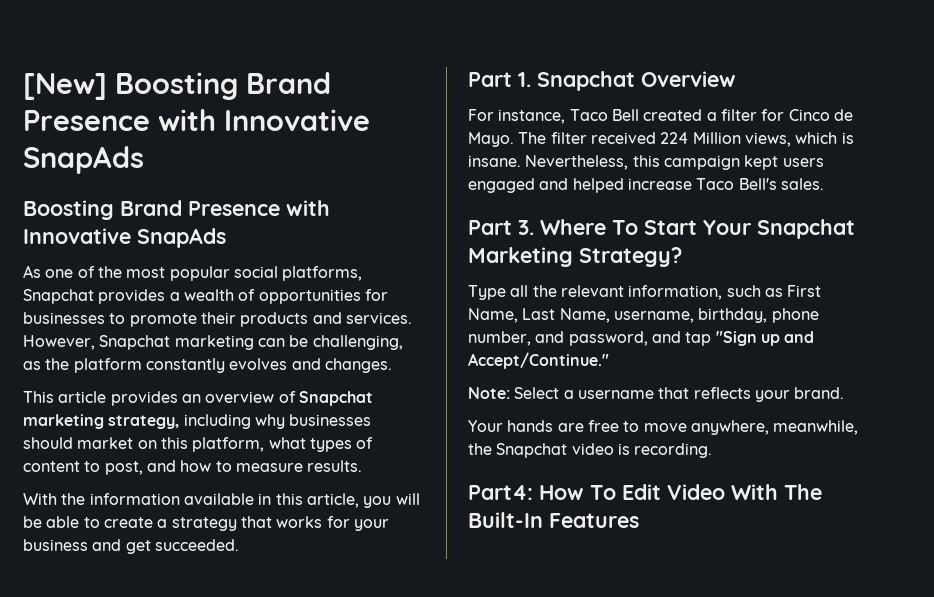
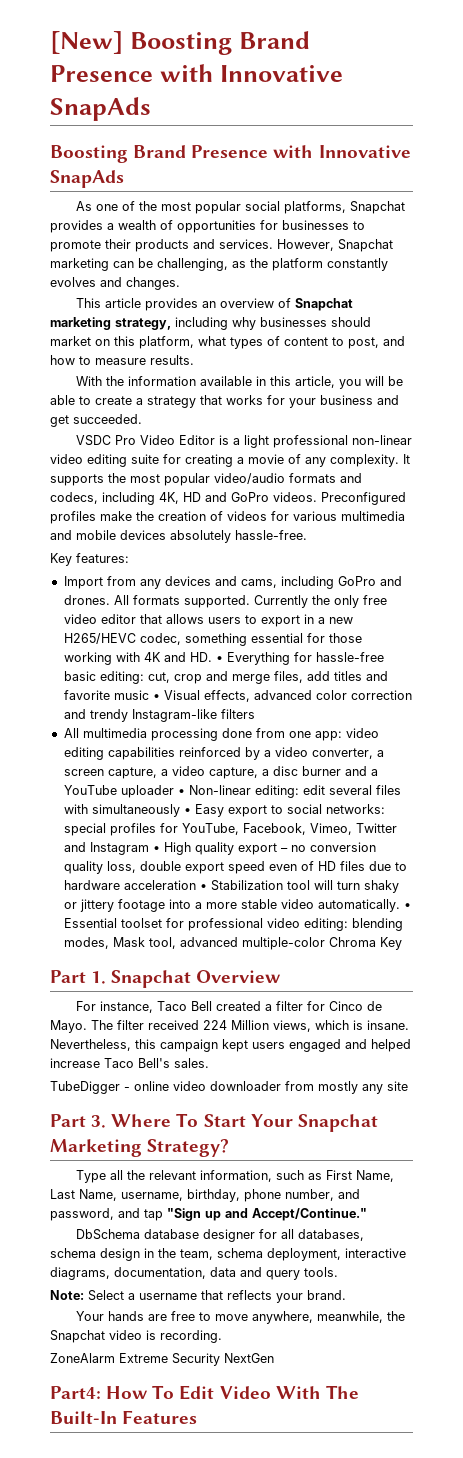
(239, 545) none -> [76,435,413,448] [50,454,410,467] [50,473,362,486] [50,492,406,505] [50,511,405,524] [50,530,307,543] [50,553,129,566] [63,576,402,589] [63,595,387,608] [63,614,353,627] [63,633,362,646] [63,652,384,665] [63,671,388,684] [63,690,412,702] [63,709,255,722] [63,728,379,741] [63,747,384,760] [63,766,378,779] [63,785,401,798] [63,804,385,817] [63,823,397,836] [63,842,376,855] [63,861,407,874] [63,880,399,893] [63,899,411,912] [63,918,403,931] [63,937,402,950] // VSDC Pro Video Editor is a light professional non-linear video editing suite for creating a movie of any complexity. It supports the most popular video/audio formats and codecs, including 4K, HD and GoPro videos. Preconfigured profiles make the creation of videos for various multimedia and mobile devices absolutely hassle-free. // Key features: // Import from any devices and cams, including GoPro and drones. All formats supported. Сurrently the only free video editor that allows users to export in a new H265/HEVC codec, something essential for those working with 4K and HD. • Everything for hassle-free basic editing: cut, crop and merge files, add titles and favorite music • Visual effects, advanced color correction and trendy Instagram-like filters // All multimedia processing done from one app: video editing capabilities reinforced by a video converter, a screen capture, a video capture, a disc burner and a YouTube uploader • Non-linear editing: edit several files with simultaneously • Easy export to social networks: special profiles for YouTube, Facebook, Vimeo, Twitter and Instagram • High quality export – no conversion quality loss, double export speed even of HD files due to hardware acceleration • Stabilization tool will turn shaky or jittery footage into a more stable video automatically. • Essential toolset for professional video editing: blending modes, Mask tool, advanced multiple-color Chroma Key
(824, 184) none -> [50,1081,408,1094] // TubeDigger - online video downloader from mostly any site
(609, 360) none -> [76,1229,365,1242] [50,1248,406,1261] [50,1267,338,1280] // DbSchema database designer for all databases, schema design in the team, schema deployment, interactive diagrams, documentation, data and query tools.
(713, 450) none -> [50,1353,274,1366] // ZoneAlarm Extreme Security NextGen

